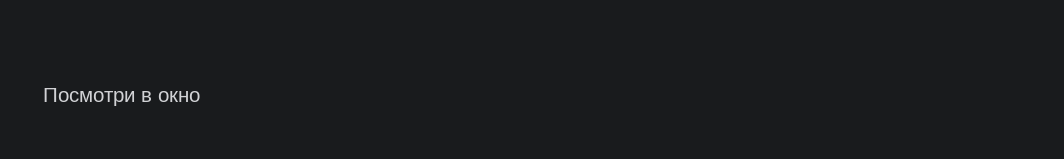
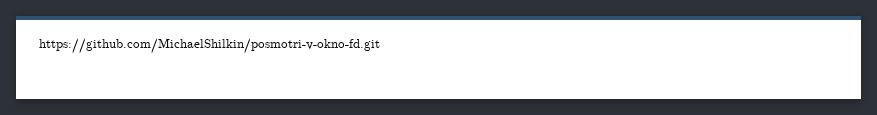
[43,88,200,106] Посмотри в окно -> [39,38,380,54] https://github.com/MichaelShilkin/posmotri-v-okno-fd.git

